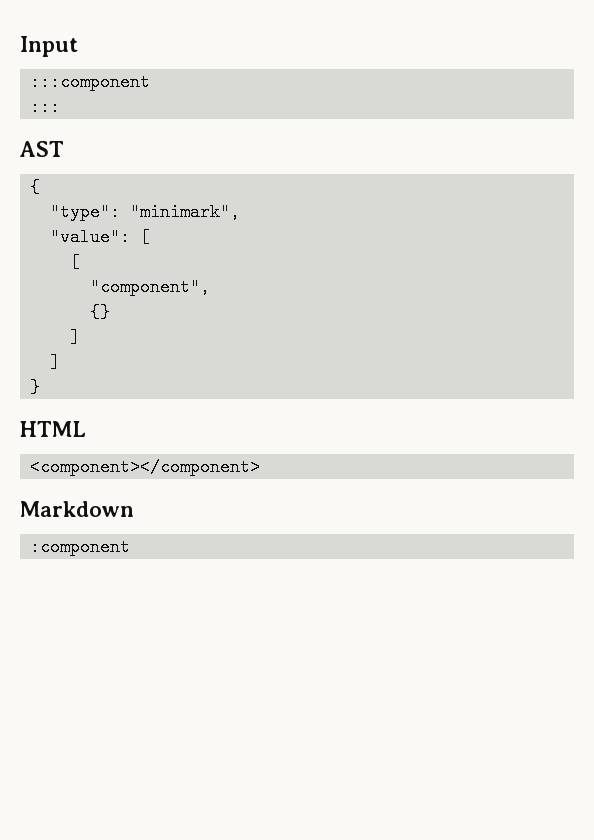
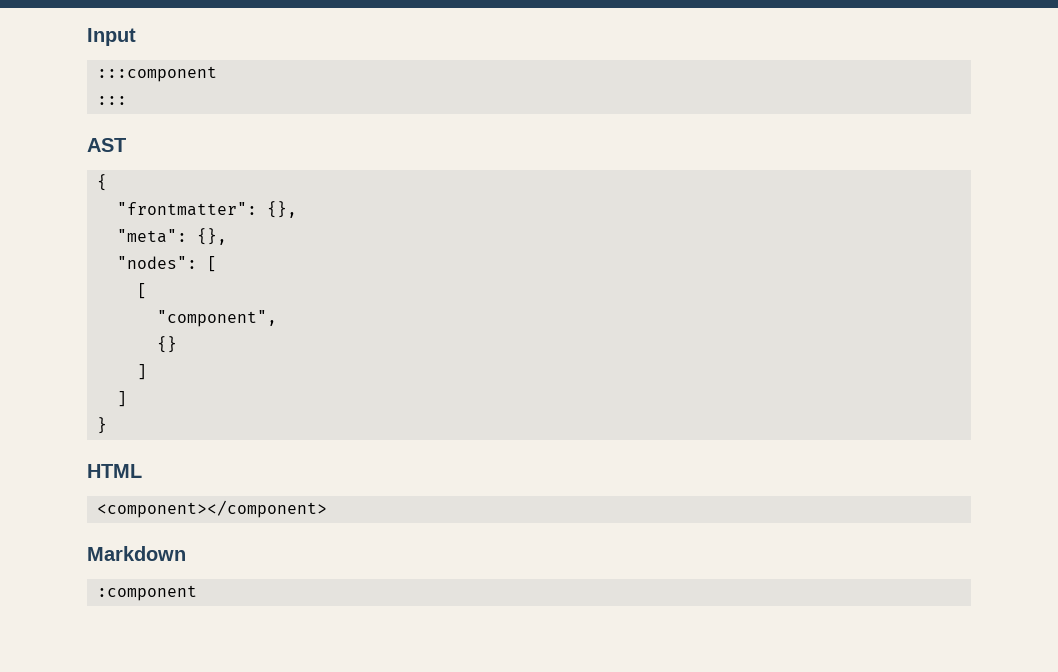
[49,203,240,221] [49,228,130,246] "type": "minimark", // "value": -> [116,201,297,218] [116,228,227,245] [116,256,197,269] "frontmatter": {}, // "meta": {}, // "nodes":

